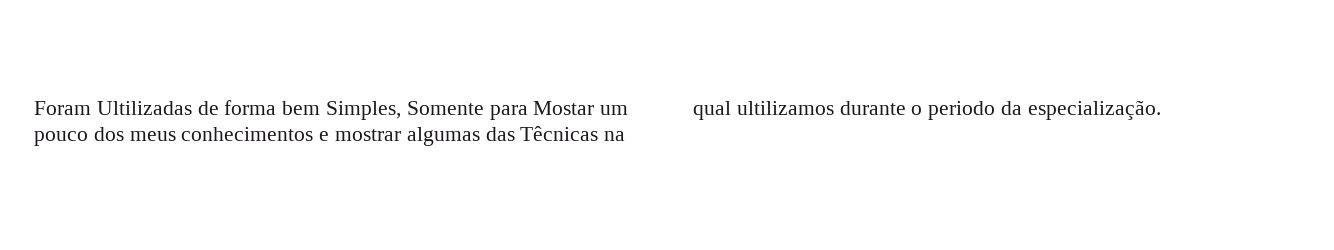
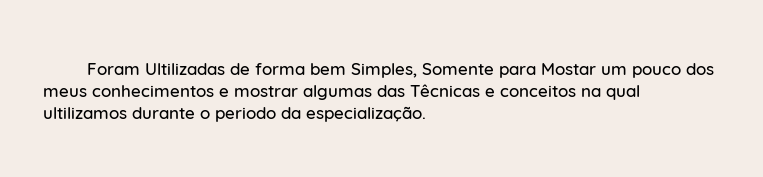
(599, 133) none -> [485,85,576,97] e conceitos

